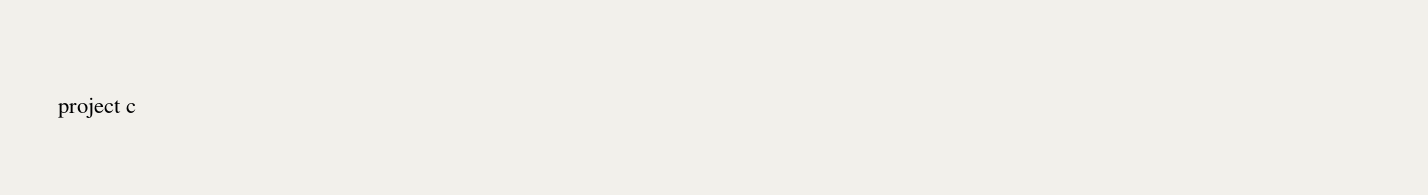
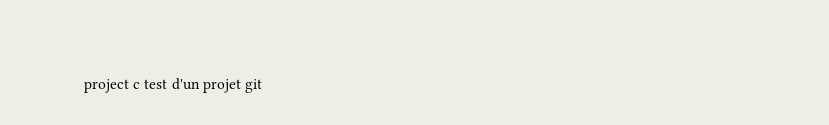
(137, 108) none -> [144,78,262,93] test d'un projet git

